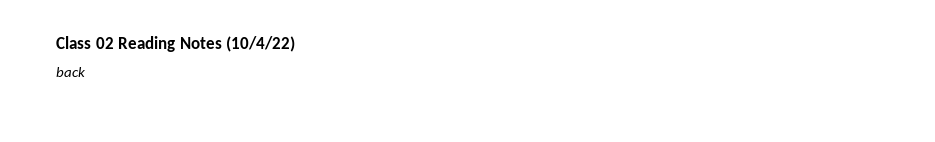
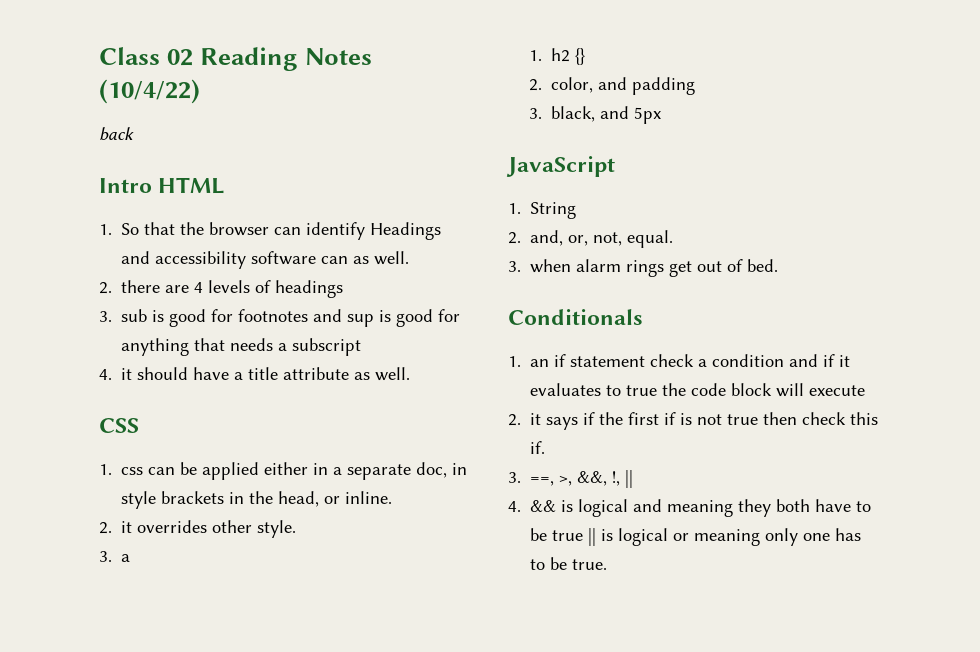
(85, 72) none -> [99,177,226,194] [99,222,442,240] [121,251,410,269] [99,280,344,298] [99,309,461,327] [121,338,362,356] [99,367,411,381] [99,418,139,433] [99,462,468,480] [121,491,393,509] [99,520,297,538] [99,551,131,562] [529,48,586,65] [529,77,696,95] [529,106,662,124] [506,156,615,177] [508,202,577,219] [508,230,674,248] [508,259,779,277] [508,309,643,325] [508,354,851,367] [530,383,866,397] [508,412,879,430] [530,441,546,454] [508,470,634,488] [508,499,872,517] [530,528,862,546] [530,557,608,570] // Intro HTML // 1. So that the browser can identify Headings and accessibility software can as well. // 2. there are 4 levels of headings // 3. sub is good for footnotes and sup is good for anything that needs a subscript // 4. it should have a title attribute as well. // CSS // 1. css can be applied either in a separate doc, in style brackets in the head, or inline. // 2. it overrides other style. // 3. a // 1. h2 {} // 2. color, and padding // 3. black, and 5px // JavaScript // 1. String // 2. and, or, not, equal. // 3. when alarm rings get out of bed. // Conditionals // 1. an if statement check a condition and if it evaluates to true the code block will execute // 2. it says if the first if is not true then check this if. // 3. ==, >, &&, !, || // 4. && is logical and meaning they both have to be true || is logical or meaning only one has to be true.

